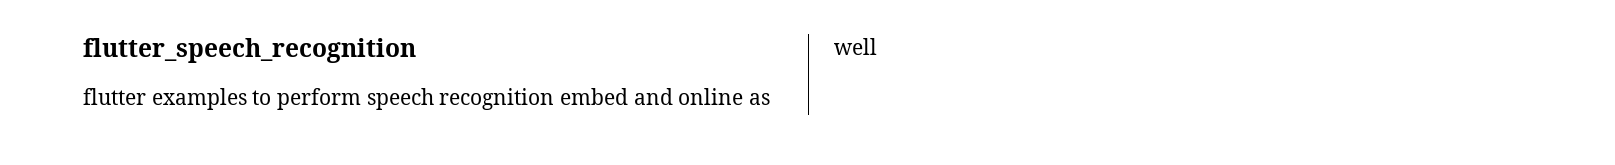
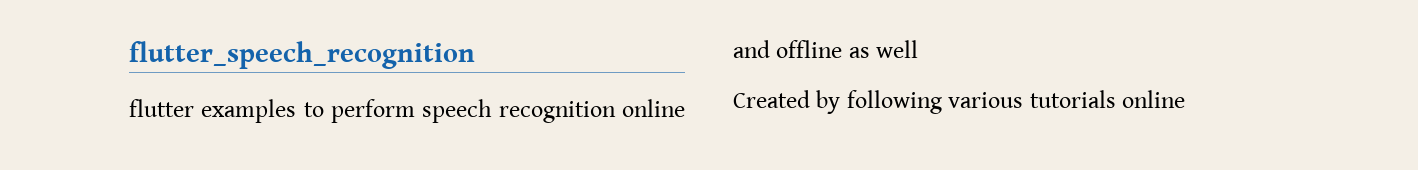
[560,88,744,105] embed and online -> [622,99,685,117] [733,40,843,58] online and offline
(877, 46) none -> [733,90,1186,114] // Created by following various tutorials online

